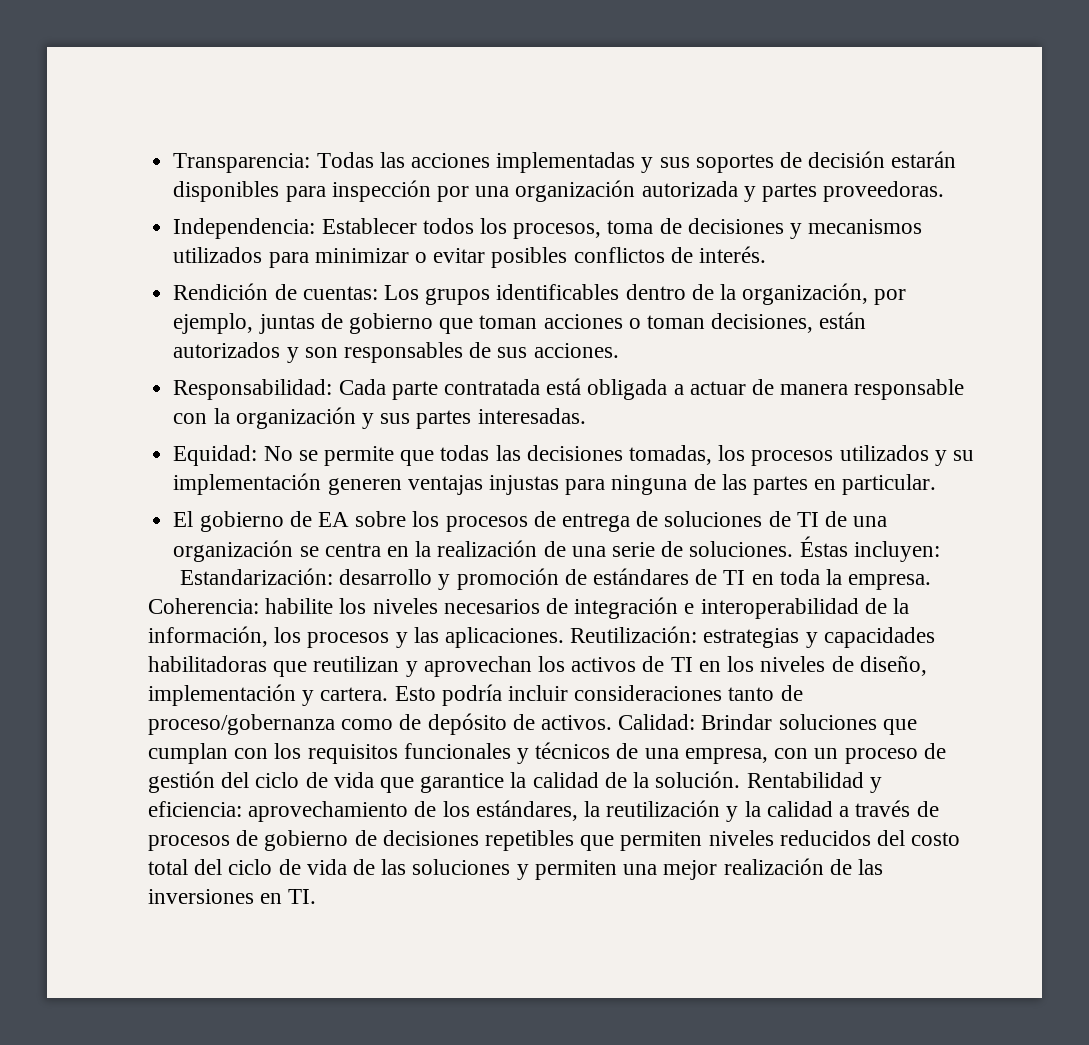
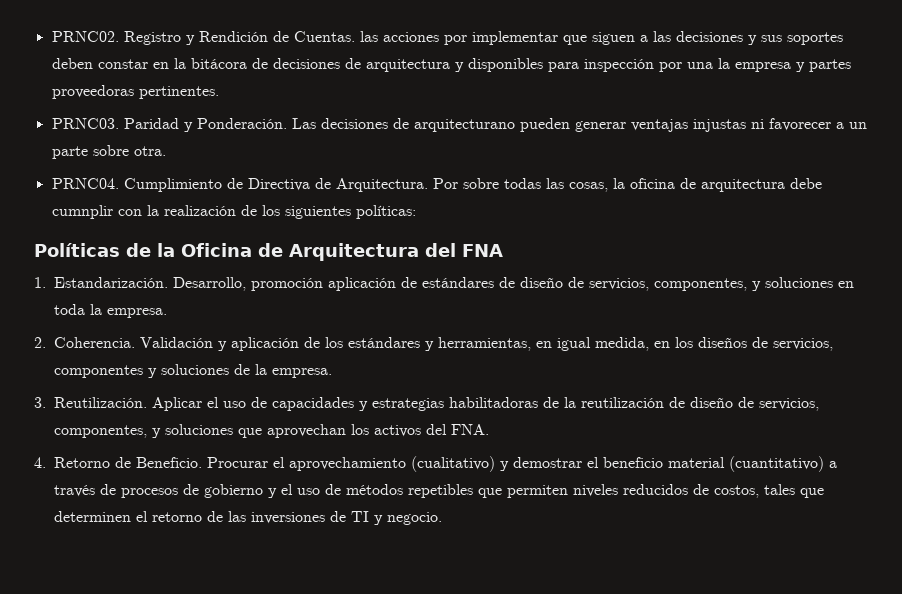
[173,151,957,173] Transparencia: Todas las acciones implementadas y sus soportes de decisión estarán -> [51,31,843,45] [51,58,464,72] PRNC02. Registro y Rendición de Cuentas. las acciones por implementar que siguen a las decisiones y sus soportes deben constar en la bitácora de decisiones de arquitectura y
[515,180,945,202] [173,218,923,239] [173,246,766,268] [173,283,907,305] [173,312,867,334] [173,342,619,363] [173,378,965,400] [173,407,586,429] [173,445,975,466] [173,473,937,495] [173,511,888,532] [173,536,940,562] [179,568,932,590] [148,597,910,619] [148,626,935,648] [148,655,927,677] [148,684,803,706] [148,713,917,735] [148,742,946,764] [148,771,882,793] [148,800,833,822] organización autorizada y partes proveedoras. // Independencia: Establecer todos los procesos, toma de decisiones y mecanismos utilizados para minimizar o evitar posibles conflictos de interés. // Rendición de cuentas: Los grupos identificables dentro de la organización, por ejemplo, juntas de gobierno que toman acciones o toman decisiones, están autorizados y son responsables de sus acciones. // Responsabilidad: Cada parte contratada está obligada a actuar de manera responsable con la organización y sus partes interesadas. // Equidad: No se permite que todas las decisiones tomadas, los procesos utilizados y su implementación generen ventajas injustas para ninguna de las partes en particular. // El gobierno de EA sobre los procesos de entrega de soluciones de TI de una organización se centra en la realización de una serie de soluciones. Éstas incluyen: // Estandarización: desarrollo y promoción de estándares de TI en toda la empresa. Coherencia: habilite los niveles necesarios de integración e interoperabilidad de la información, los procesos y las aplicaciones. Reutilización: estrategias y capacidades habilitadoras que reutilizan y aprovechan los activos de TI en los niveles de diseño, implementación y cartera. Esto podría incluir consideraciones tanto de proceso/gobernanza como de depósito de activos. Calidad: Brindar soluciones que cumplan con los requisitos funcionales y técnicos de una empresa, con un proceso de gestión del ciclo de vida que garantice la calidad de la solución. Rentabilidad y eficiencia: aprovechamiento de los estándares, la reutilización y la calidad -> [717,58,851,72] [51,85,219,99] [51,118,867,132] [51,145,166,159] [51,178,822,192] [51,205,416,219] [34,243,503,261] [34,277,854,291] [54,304,167,318] [34,337,833,351] [54,364,332,378] [34,397,819,411] [54,424,489,438] [34,456,824,472] la empresa y partes proveedoras pertinentes. // PRNC03. Paridad y Ponderación. Las decisiones de arquitecturano pueden generar ventajas injustas ni favorecer a un parte sobre otra. // PRNC04. Cumplimiento de Directiva de Arquitectura. Por sobre todas las cosas, la oficina de arquitectura debe cumnplir con la realización de los siguientes políticas: // Políticas de la Oficina de Arquitectura del FNA // 1. Estandarización. Desarrollo, promoción aplicación de estándares de diseño de servicios, componentes, y soluciones en toda la empresa. // 2. Coherencia. Validación y aplicación de los estándares y herramientas, en igual medida, en los diseños de servicios, componentes y soluciones de la empresa. // 3. Reutilización. Aplicar el uso de capacidades y estrategias habilitadoras de la reutilización de diseño de servicios, componentes, y soluciones que aprovechan los activos del FNA. // 4. Retorno de Beneficio. Procurar el aprovechamiento (cualitativo) y demostrar el beneficio material (cuantitativo)
[354,830,479,846] de decisiones -> [268,484,403,498] y el uso de métodos
[877,830,961,846] [148,858,883,880] [148,889,317,904] del costo total del ciclo de vida de las soluciones y permiten una mejor realización de las inversiones en TI. -> [693,484,824,498] [54,511,442,525] de costos, tales que determinen el retorno de las inversiones de TI y negocio.

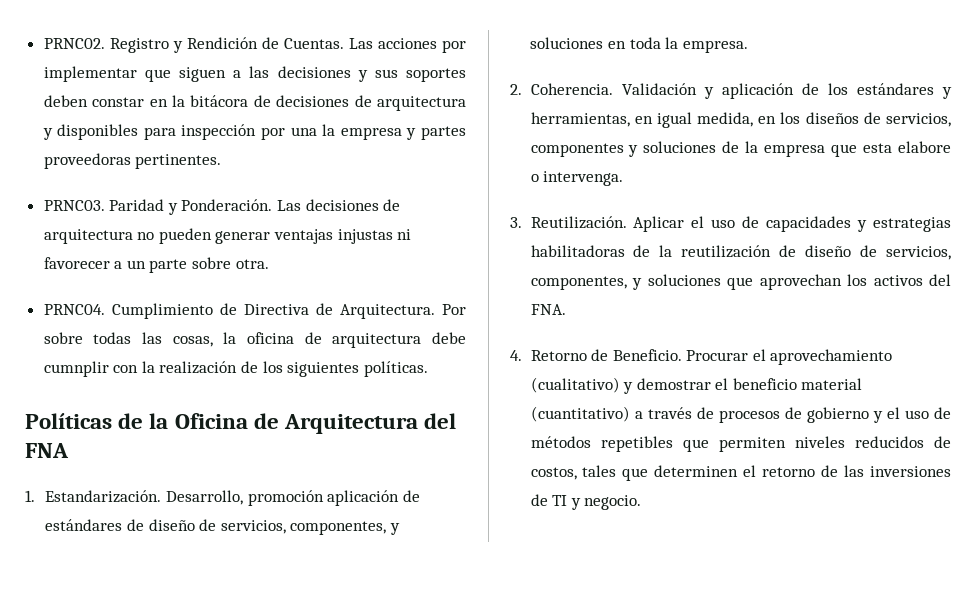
[359,31,378,42] las -> [348,38,373,49] Las
[413,119,515,132] arquitecturano -> [43,229,155,244] arquitectura no
[355,205,416,219] políticas: -> [363,361,428,377] políticas.
[272,368,332,378] empresa. -> [764,141,951,157] [530,171,624,186] empresa que esta elabore o intervenga.

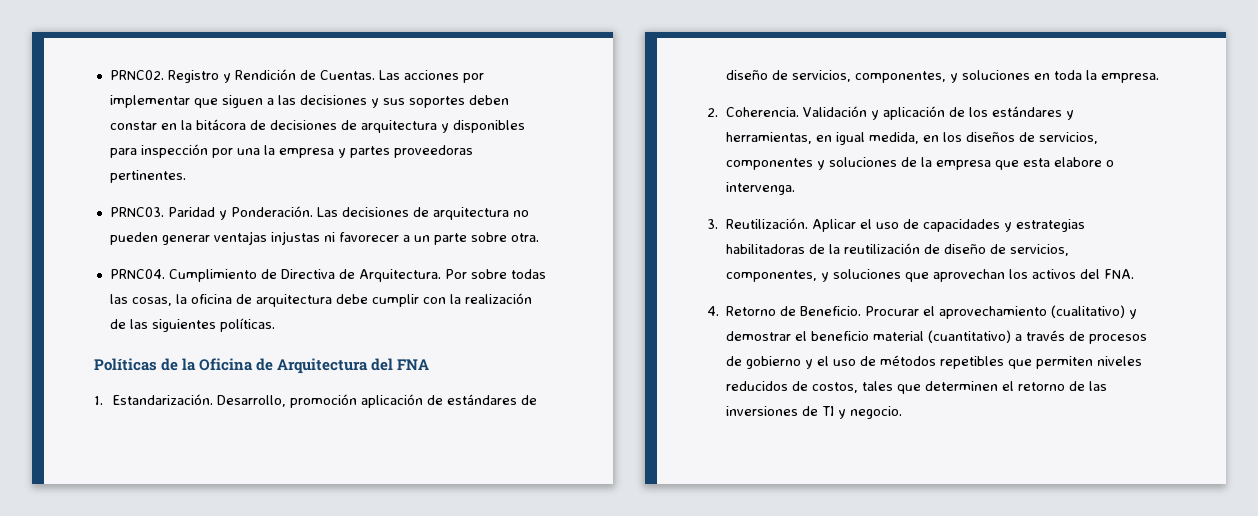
[43,361,109,377] cumnplir -> [371,294,419,307] cumplir
[262,361,283,373] los -> [129,319,148,329] las

